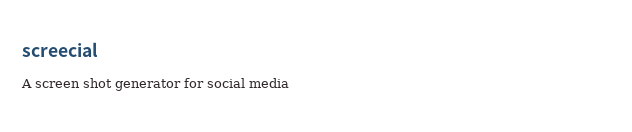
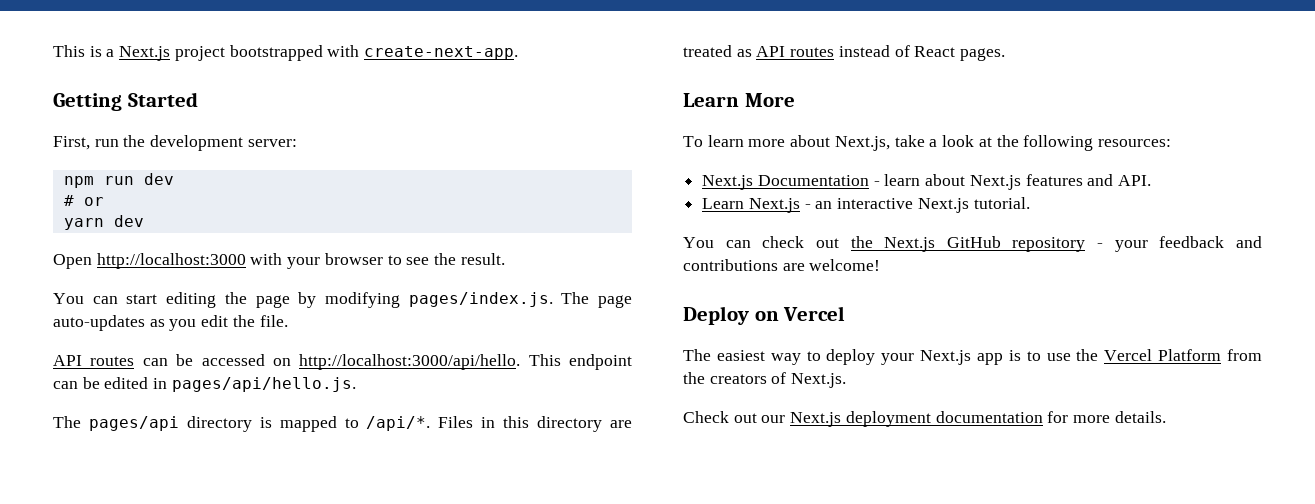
[22,42,98,57] [21,78,289,91] screecial // A screen shot generator for social media -> [53,45,519,61] [53,92,198,111] [53,135,297,151] [63,173,174,188] [63,195,104,206] [63,215,144,230] [53,253,505,269] [53,292,632,308] [53,315,288,331] [53,354,632,370] [53,377,356,392] [53,416,633,432] [683,45,1006,61] [683,93,795,107] [683,135,1171,151] [702,174,1152,190] [702,197,1030,213] [683,236,1262,252] [683,259,881,271] [683,306,846,325] [683,349,1262,365] [683,372,847,388] [683,411,1166,427] This is a Next.js project bootstrapped with create-next-app. // Getting Started // First, run the development server: // npm run dev // # or // yarn dev // Open http://localhost:3000 with your browser to see the result. // You can start editing the page by modifying pages/index.js. The page auto-updates as you edit the file. // API routes can be accessed on http://localhost:3000/api/hello. This endpoint can be edited in pages/api/hello.js. // The pages/api directory is mapped to /api/*. Files in this directory are treated as API routes instead of React pages. // Learn More // To learn more about Next.js, take a look at the following resources: // Next.js Documentation - learn about Next.js features and API. // Learn Next.js - an interactive Next.js tutorial. // You can check out the Next.js GitHub repository - your feedback and contributions are welcome! // Deploy on Vercel // The easiest way to deploy your Next.js app is to use the Vercel Platform from the creators of Next.js. // Check out our Next.js deployment documentation for more details.

